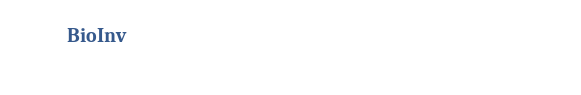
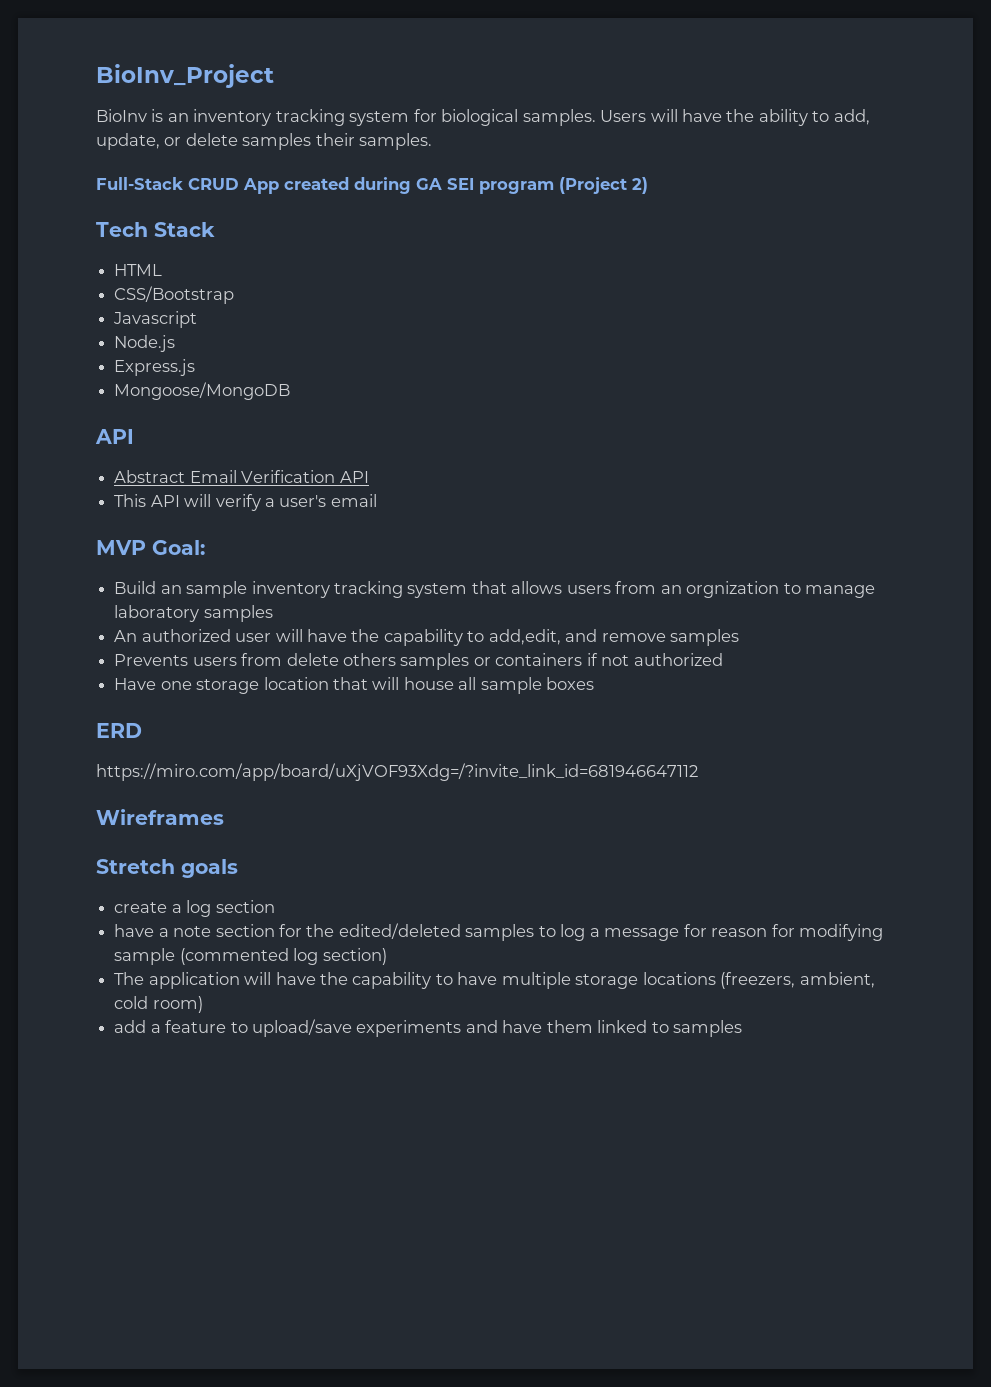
[67,28,127,42] BioInv -> [96,64,274,88] [96,109,870,126] [96,133,433,150] [96,177,648,194] [96,222,215,237] [114,264,163,276] [114,286,235,304] [113,311,198,328] [114,335,176,352] [114,359,196,376] [114,382,291,400] [95,429,134,444] [114,470,369,483] [114,494,377,511] [96,540,205,555] [114,581,876,598] [114,605,273,622] [114,629,740,646] [114,653,723,670] [114,677,595,694] [96,723,142,738] [96,763,698,781] [96,809,224,825] [96,859,238,878] [114,900,275,917] [114,923,883,941] [114,948,387,965] [114,972,875,989] [114,996,203,1013] [114,1019,743,1037] BioInv_Project // BioInv is an inventory tracking system for biological samples. Users will have the ability to add, update, or delete samples their samples. // Full-Stack CRUD App created during GA SEI program (Project 2) // Tech Stack // HTML // CSS/Bootstrap // Javascript // Node.js // Express.js // Mongoose/MongoDB // API // Abstract Email Verification API // This API will verify a user's email // MVP Goal: // Build an sample inventory tracking system that allows users from an orgnization to manage laboratory samples // An authorized user will have the capability to add,edit, and remove samples // Prevents users from delete others samples or containers if not authorized // Have one storage location that will house all sample boxes // ERD // https://miro.com/app/board/uXjVOF93Xdg=/?invite_link_id=681946647112 // Wireframes // Stretch goals // create a log section // have a note section for the edited/deleted samples to log a message for reason for modifying sample (commented log section) // The application will have the capability to have multiple storage locations (freezers, ambient, cold room) // add a feature to upload/save experiments and have them linked to samples

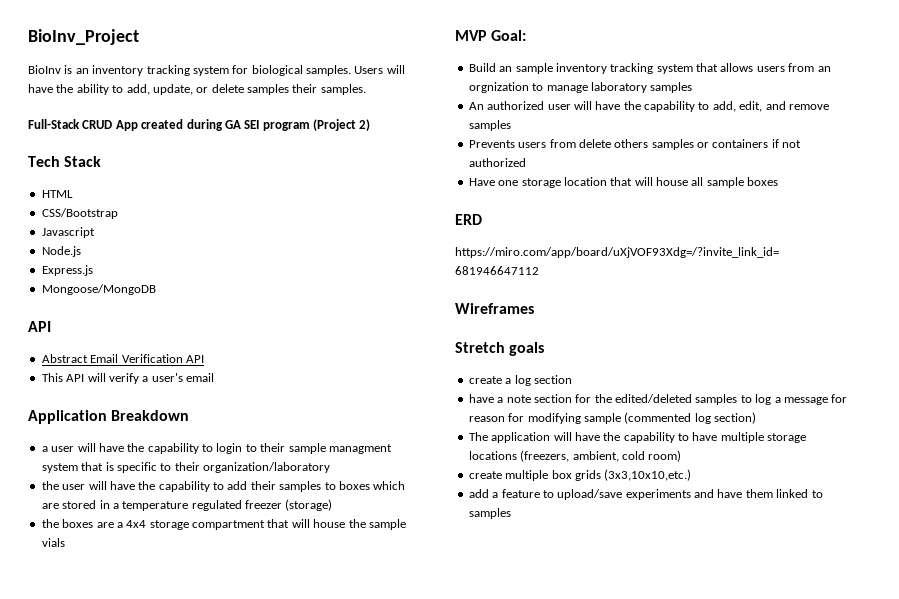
(377, 500) none -> [28,410,190,424] [41,443,392,454] [41,462,330,473] [41,481,406,492] [41,499,333,511] [41,519,406,530] [41,538,65,547] // Application Breakdown // a user will have the capability to login to their sample managment system that is specific to their organization/laboratory // the user will have the capability to add their samples to boxes which are stored in a temperature regulated freezer (storage) // the boxes are a 4x4 storage compartment that will house the sample vials
[488,629,561,645] add,edit, -> [712,101,763,112] add, edit,
(203, 1004) none -> [468,469,692,481] // create multiple box grids (3x3,10x10,etc.)

